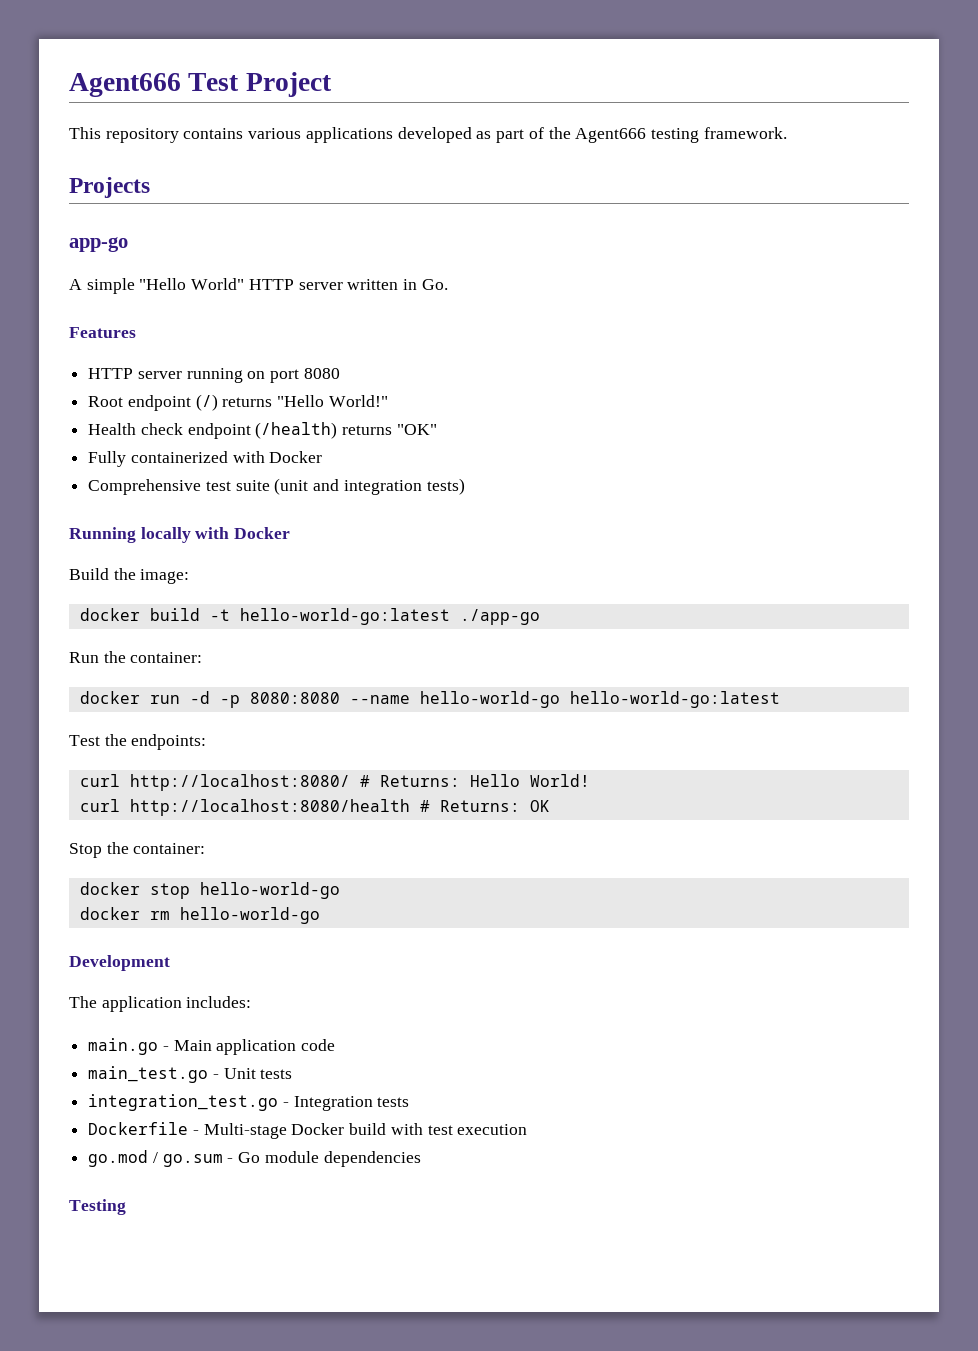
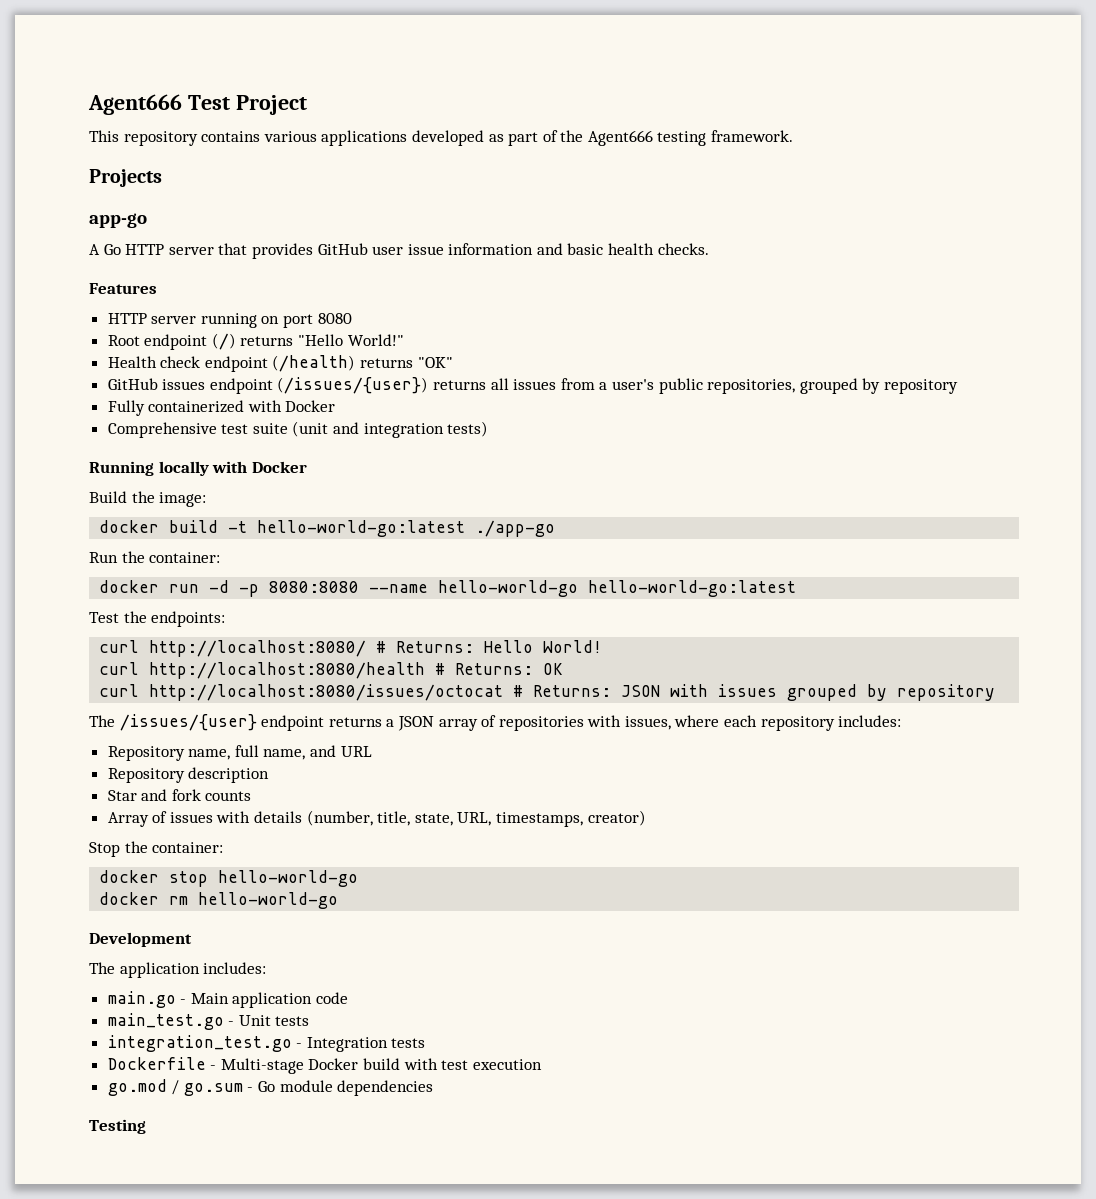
[86,278,448,294] simple "Hello World" HTTP server written in Go. -> [103,243,709,259] Go HTTP server that provides GitHub user issue information and basic health checks.
(437, 429) none -> [107,377,958,394] // GitHub issues endpoint (/issues/{user}) returns all issues from a user's public repositories, grouped by repository
(550, 806) none -> [99,684,996,701] [89,714,902,731] [107,745,372,761] [107,767,270,783] [107,789,252,801] [107,810,646,827] // curl http://localhost:8080/issues/octocat # Returns: JSON with issues grouped by repository // The /issues/{user} endpoint returns a JSON array of repositories with issues, where each repository includes: // Repository name, full name, and URL // Repository description // Star and fork counts // Array of issues with details (number, title, state, URL, timestamps, creator)

